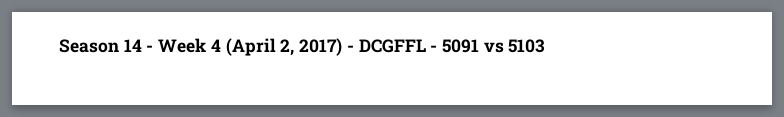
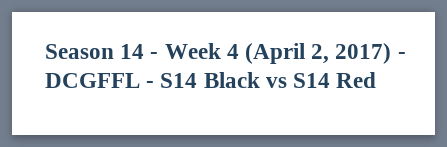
[441,39,546,53] 5091 vs 5103 -> [160,72,377,88] S14 Black vs S14 Red

